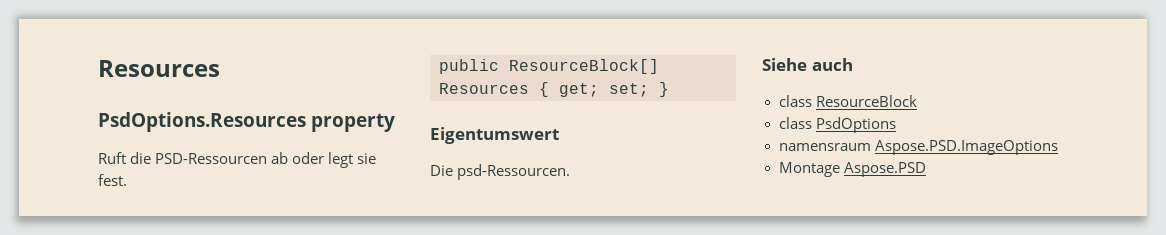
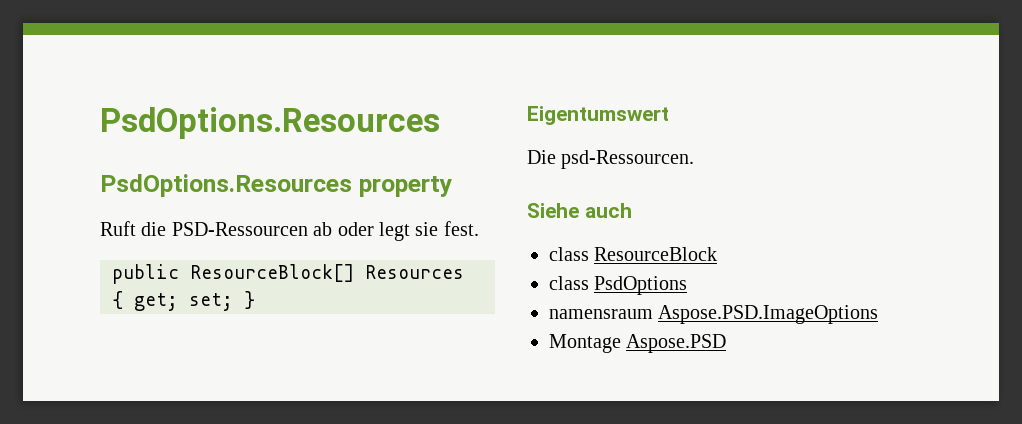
[98,60,220,77] Resources -> [100,107,440,139] PsdOptions.Resources

